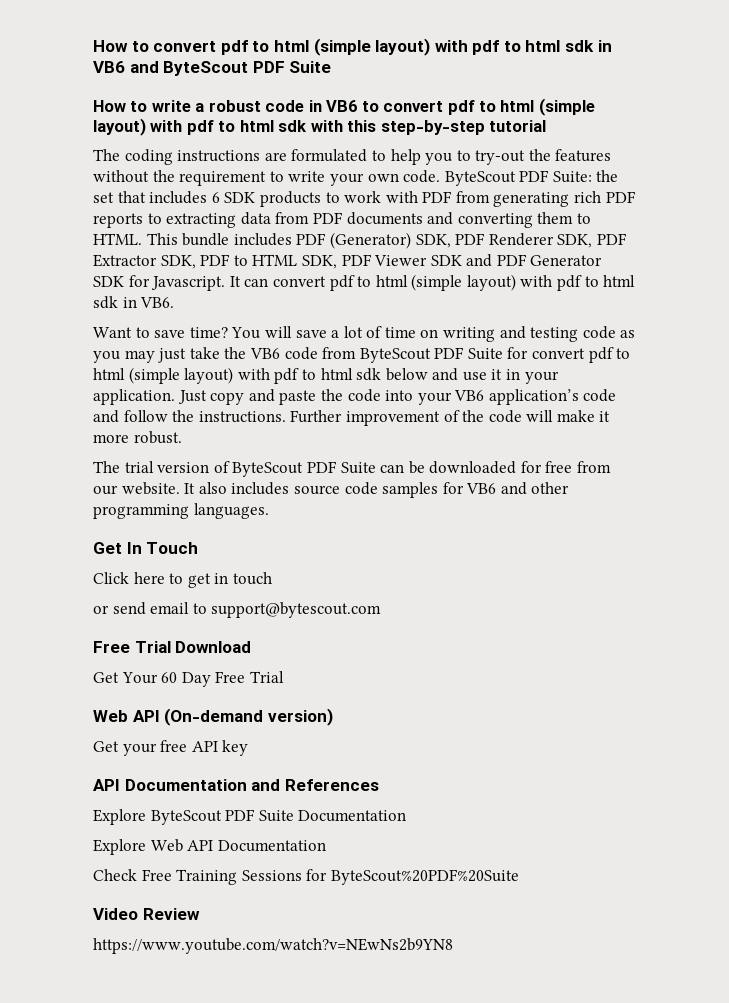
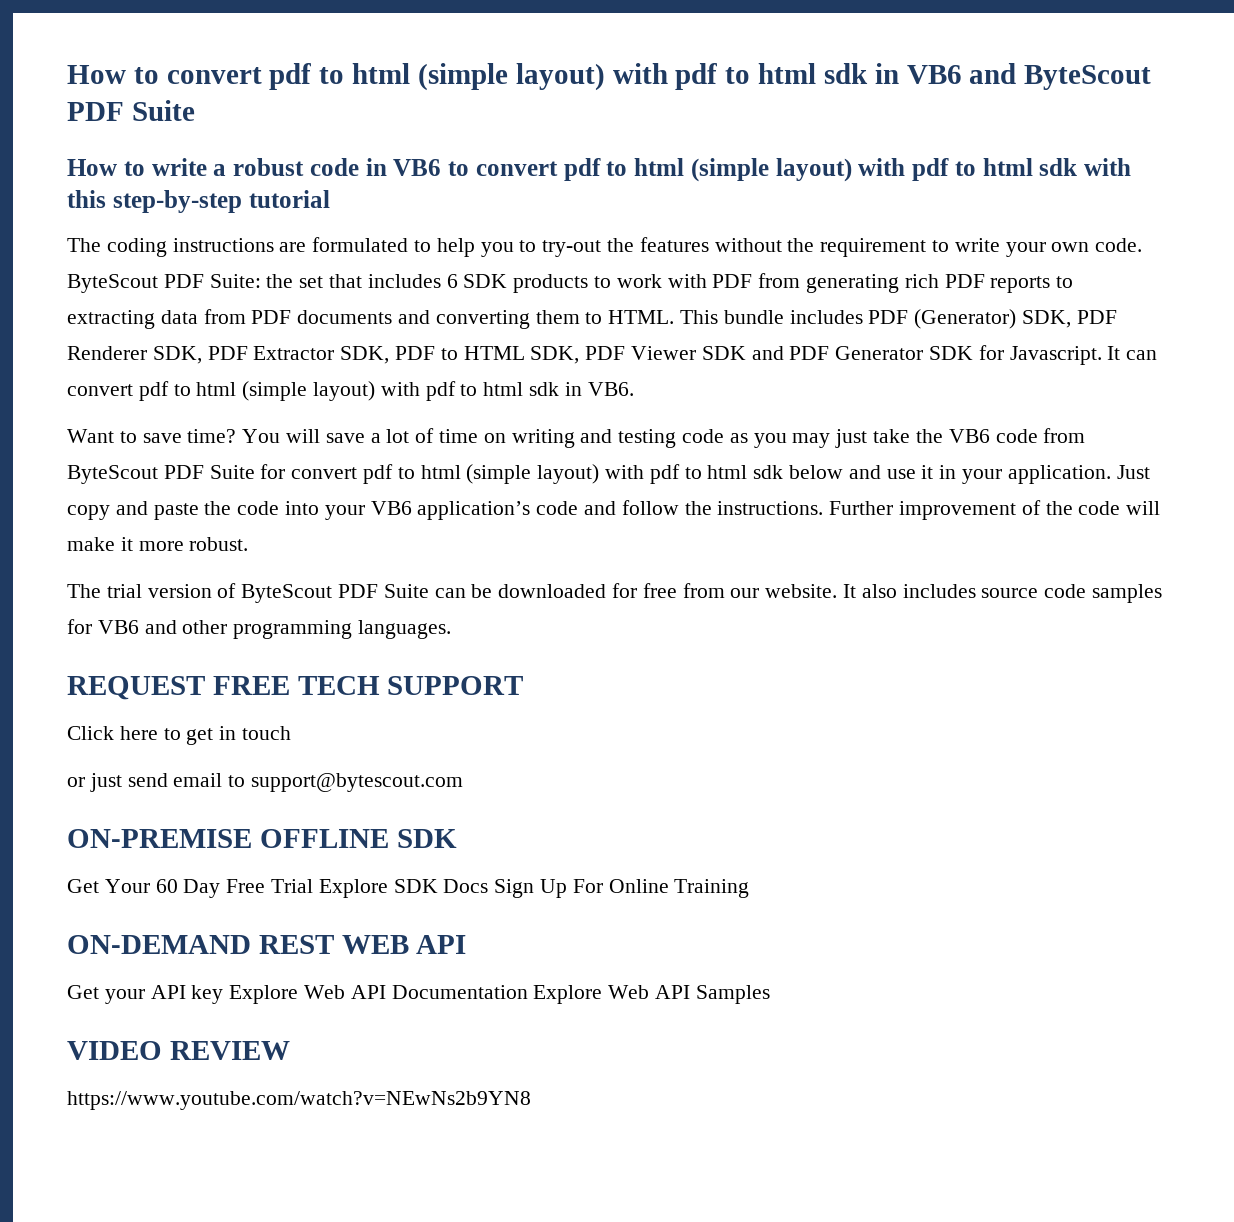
[93,542,199,554] Get In Touch -> [67,676,524,700] REQUEST FREE TECH SUPPORT
(109, 609) none -> [89,773,122,792] just
[93,641,252,653] Free Trial Download -> [67,829,457,848] ON-PREMISE OFFLINE SDK
[93,708,333,726] // Web API (On-demand version) -> [318,879,750,898] [67,935,467,954] Explore SDK Docs Sign Up For Online Training // ON-DEMAND REST WEB API
[160,740,188,752] free -> (145, 996) none
[93,779,379,791] [93,809,407,825] [93,839,326,855] [93,869,519,885] [93,908,200,920] // API Documentation and References // Explore ByteScout PDF Suite Documentation // Explore Web API Documentation // Check Free Training Sessions for ByteScout%20PDF%20Suite // Video Review -> [229,985,770,1004] [67,1041,290,1060] Explore Web API Documentation Explore Web API Samples // VIDEO REVIEW

